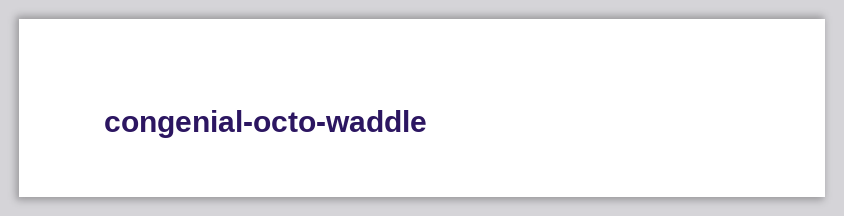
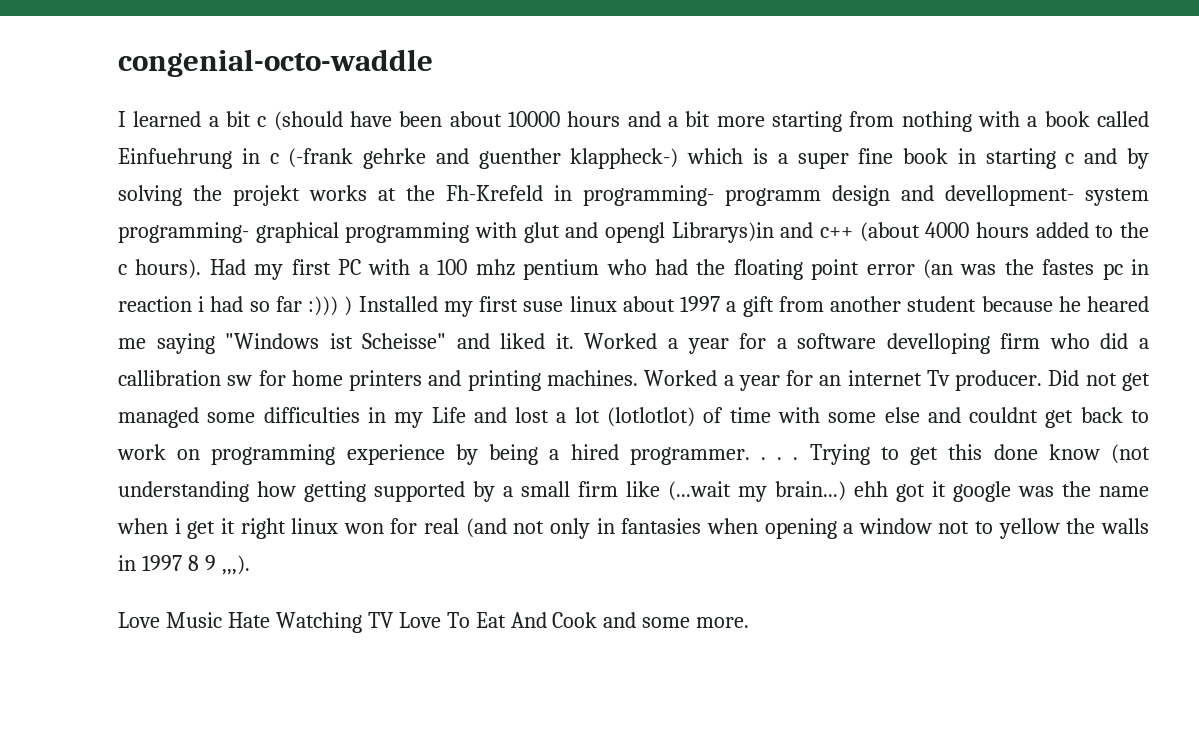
(427, 124) none -> [118,111,1150,132] [118,148,1150,169] [118,185,1149,206] [118,222,1149,243] [118,259,1149,280] [118,296,1149,317] [118,333,1149,354] [118,370,1151,391] [118,407,1149,428] [117,444,1150,465] [118,481,1149,502] [117,518,1149,539] [118,555,250,575] [118,612,750,633] // I learned a bit c (should have been about 10000 hours and a bit more starting from nothing with a book called Einfuehrung in c (-frank gehrke and guenther klappheck-) which is a super fine book in starting c and by solving the projekt works at the Fh-Krefeld in programming- programm design and devellopment- system programming- graphical programming with glut and opengl Librarys)in and c++ (about 4000 hours added to the c hours). Had my first PC with a 100 mhz pentium who had the floating point error (an was the fastes pc in reaction i had so far :))) ) Installed my first suse linux about 1997 a gift from another student because he heared me saying "Windows ist Scheisse" and liked it. Worked a year for a software develloping firm who did a callibration sw for home printers and printing machines. Worked a year for an internet Tv producer. Did not get managed some difficulties in my Life and lost a lot (lotlotlot) of time with some else and couldnt get back to work on programming experience by being a hired programmer. . . . Trying to get this done know (not understanding how getting supported by a small firm like (...wait my brain...) ehh got it google was the name when i get it right linux won for real (and not only in fantasies when opening a window not to yellow the walls in 1997 8 9 ,,,). // Love Music Hate Watching TV Love To Eat And Cook and some more.

